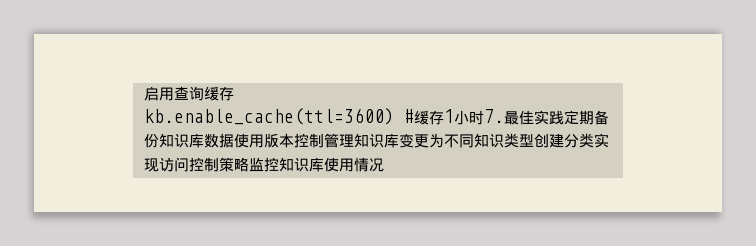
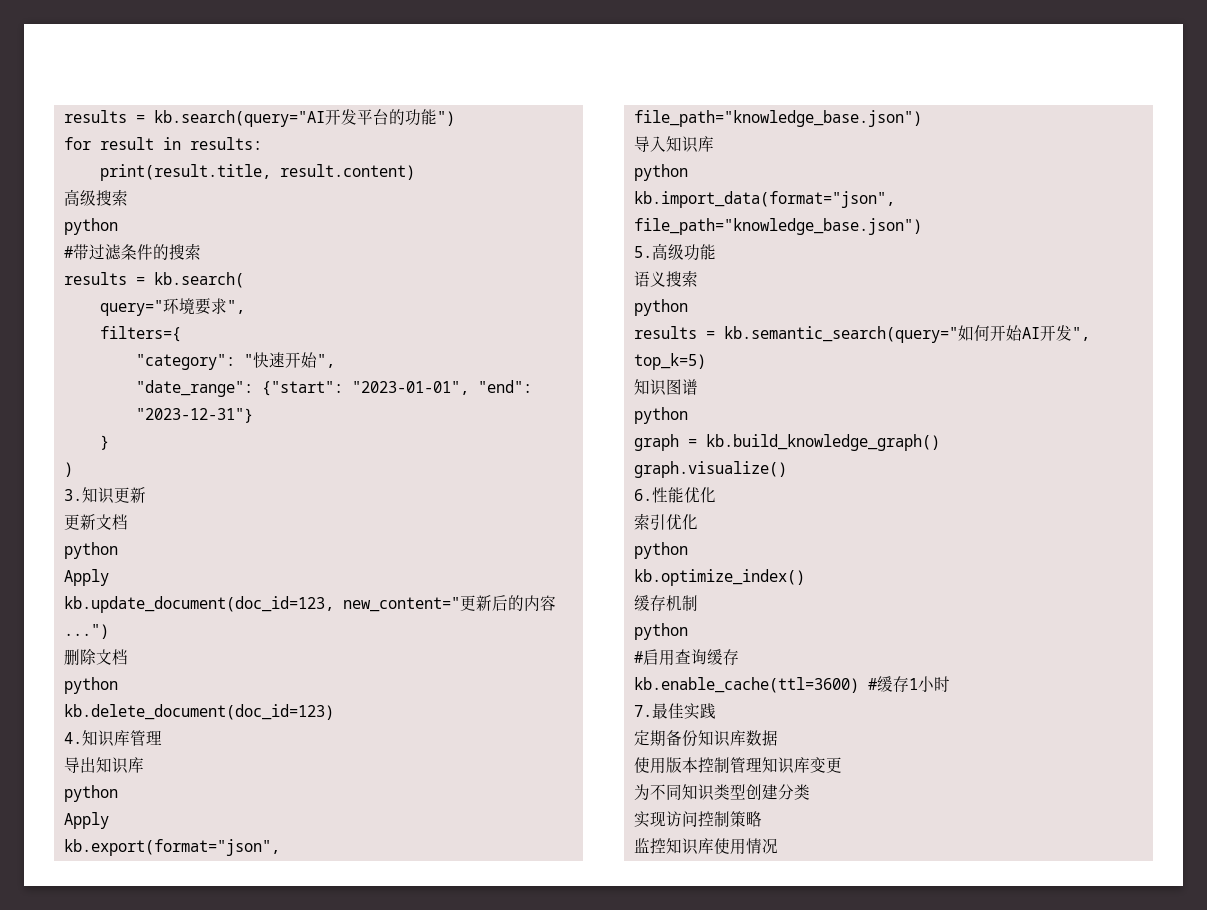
(143, 93) none -> [64,109,456,127] [64,137,263,150] [100,164,416,181] [64,189,129,206] [64,218,119,235] [64,243,202,260] [64,272,245,288] [100,298,246,316] [100,326,182,342] [136,352,336,370] [136,380,533,397] [136,408,254,423] [100,435,110,450] [64,462,74,477] [64,487,147,504] [64,514,129,530] [64,542,119,559] [64,569,110,586] [64,595,557,613] [64,624,110,639] [64,649,129,665] [64,677,119,694] [64,704,335,720] [64,730,163,747] [64,757,145,774] [64,785,119,802] [64,812,110,829] [64,839,281,856] [634,110,923,127] [634,136,715,153] [634,164,689,181] [634,191,896,208] [634,218,923,235] [634,243,717,261] [634,270,699,287] [634,299,689,316] [634,325,1091,343] [634,353,707,370] [634,379,699,396] [634,407,689,424] [634,434,941,451] [634,461,788,478] [634,487,717,503] [634,513,699,531] [634,542,689,559] [634,569,806,586] [634,595,699,611] [634,623,689,640] [634,651,644,663] results = kb.search(query="AI开发平台的功能") // for result in results: // print(result.title, result.content) // 高级搜索 // python // #带过滤条件的搜索 // results = kb.search( // query="环境要求", // filters={ // "category": "快速开始", // "date_range": {"start": "2023-01-01", "end": "2023-12-31"} // } // ) // 3.知识更新 // 更新文档 // python // Apply // kb.update_document(doc_id=123, new_content="更新后的内容...") // 删除文档 // python // kb.delete_document(doc_id=123) // 4.知识库管理 // 导出知识库 // python // Apply // kb.export(format="json", file_path="knowledge_base.json") // 导入知识库 // python // kb.import_data(format="json", file_path="knowledge_base.json") // 5.高级功能 // 语义搜索 // python // results = kb.semantic_search(query="如何开始AI开发", top_k=5) // 知识图谱 // python // graph = kb.build_knowledge_graph() // graph.visualize() // 6.性能优化 // 索引优化 // python // kb.optimize_index() // 缓存机制 // python // #
(484, 117) none -> (951, 684) //
(564, 117) none -> (717, 711) //
(234, 140) none -> (779, 738) //
(429, 141) none -> (843, 765) //
(594, 140) none -> (811, 792) //
(249, 164) none -> (763, 819) //

